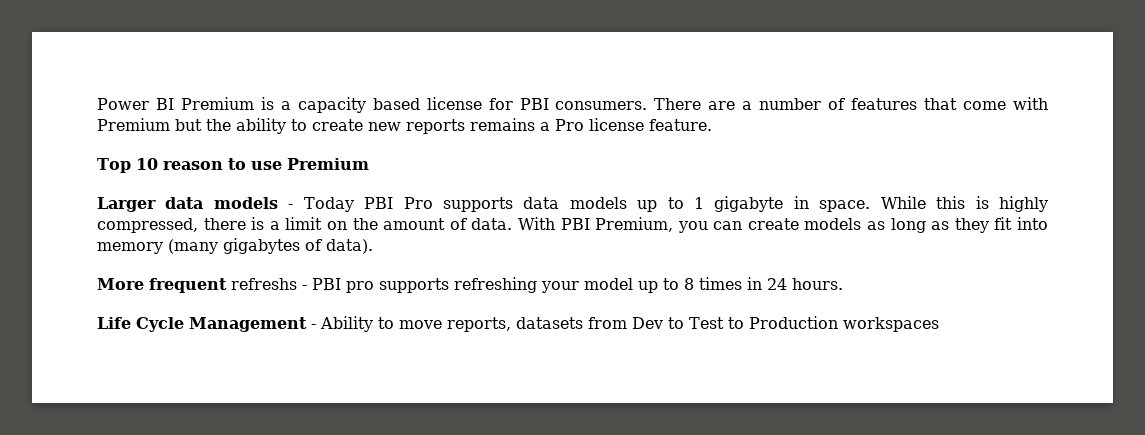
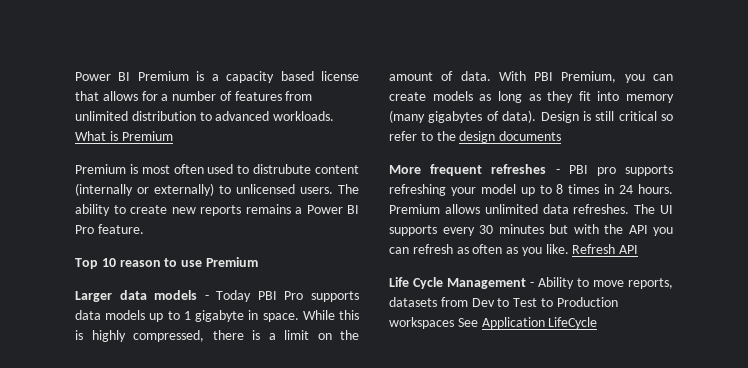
[488,97,1048,110] [97,118,231,131] for PBI consumers. There are a number of features that come with Premium but the -> [75,91,313,101] [75,111,335,121] [75,131,173,141] [75,164,359,174] [75,183,359,196] that allows for a number of features from unlimited distribution to advanced workloads. What is Premium // Premium is most often used to distrubute content (internally or externally) to unlicensed users. The
[555,118,644,131] Pro license -> [306,205,359,214] [75,225,94,234] Power BI Pro
(373, 246) none -> [540,111,673,123] [389,131,562,143] Design is still critical so refer to the design documents
[231,278,297,290] refreshs -> [491,164,547,174] refreshes
(843, 284) none -> [389,204,673,214] [389,224,673,236] [389,244,639,256] Premium allows unlimited data refreshes. The UI supports every 30 minutes but with the API you can refresh as often as you like. Refresh API
(939, 324) none -> [457,317,598,329] See Application LifeCycle

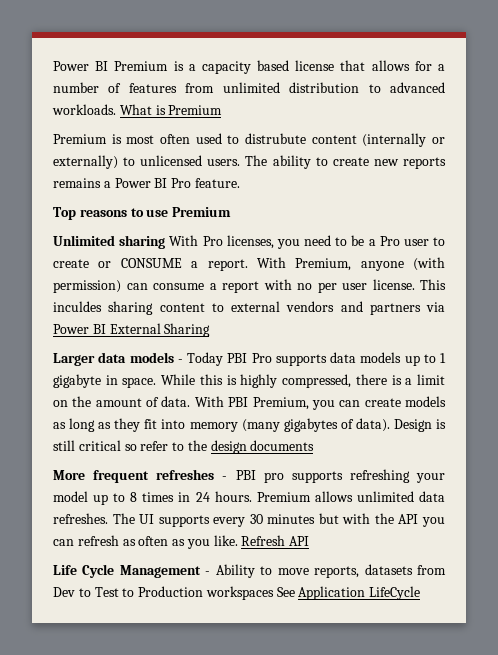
[101,258,161,267] 10 reason -> [79,209,127,217] reasons
(258, 262) none -> [53,235,446,249] [53,257,445,271] [53,279,446,293] [53,301,445,315] [53,323,211,337] // Unlimited sharing With Pro licenses, you need to be a Pro user to create or CONSUME a report. With Premium, anyone (with permission) can consume a report with no per user license. This inculdes sharing content to external vendors and partners via Power BI External Sharing

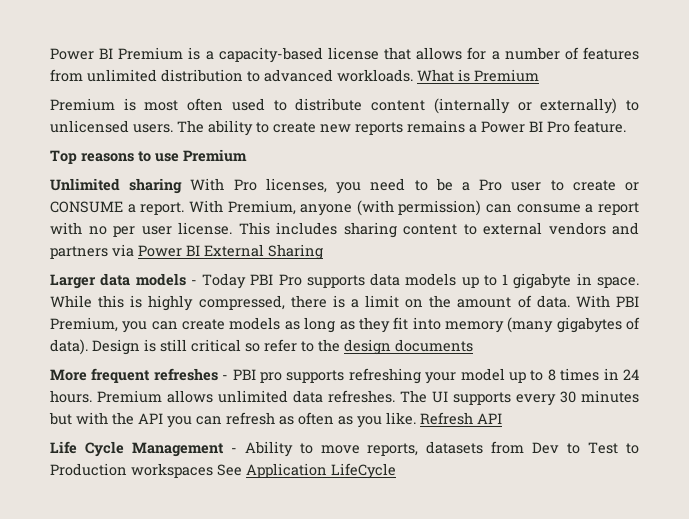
[201,60,290,74] capacity based -> [218,47,323,63] capacity-based
[244,133,306,144] distrubute -> [295,98,363,111] distribute
[53,301,102,312] inculdes -> [276,222,337,235] includes

